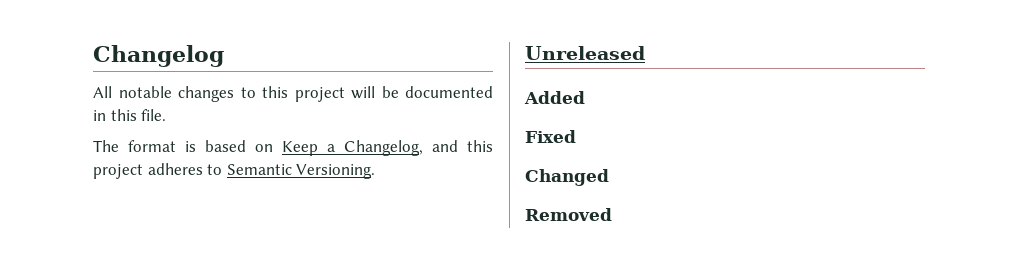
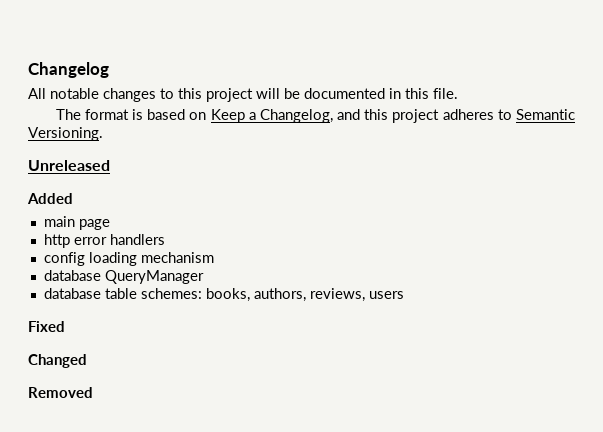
(585, 97) none -> [43,216,110,230] [43,234,165,248] [43,252,214,266] [43,270,204,284] [43,288,404,302] // main page // http error handlers // config loading mechanism // database QueryManager // database table schemes: books, authors, reviews, users

